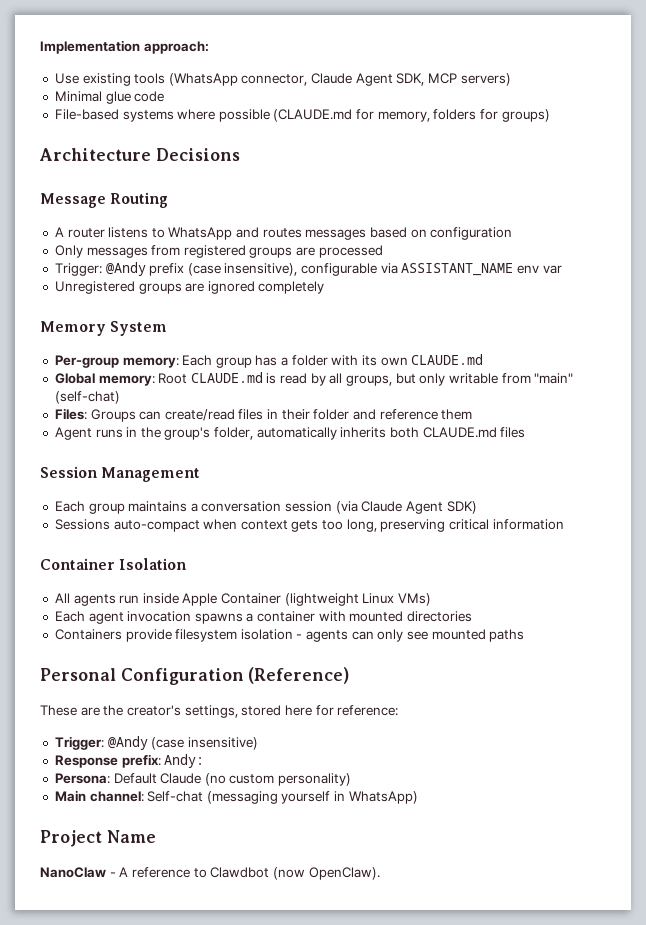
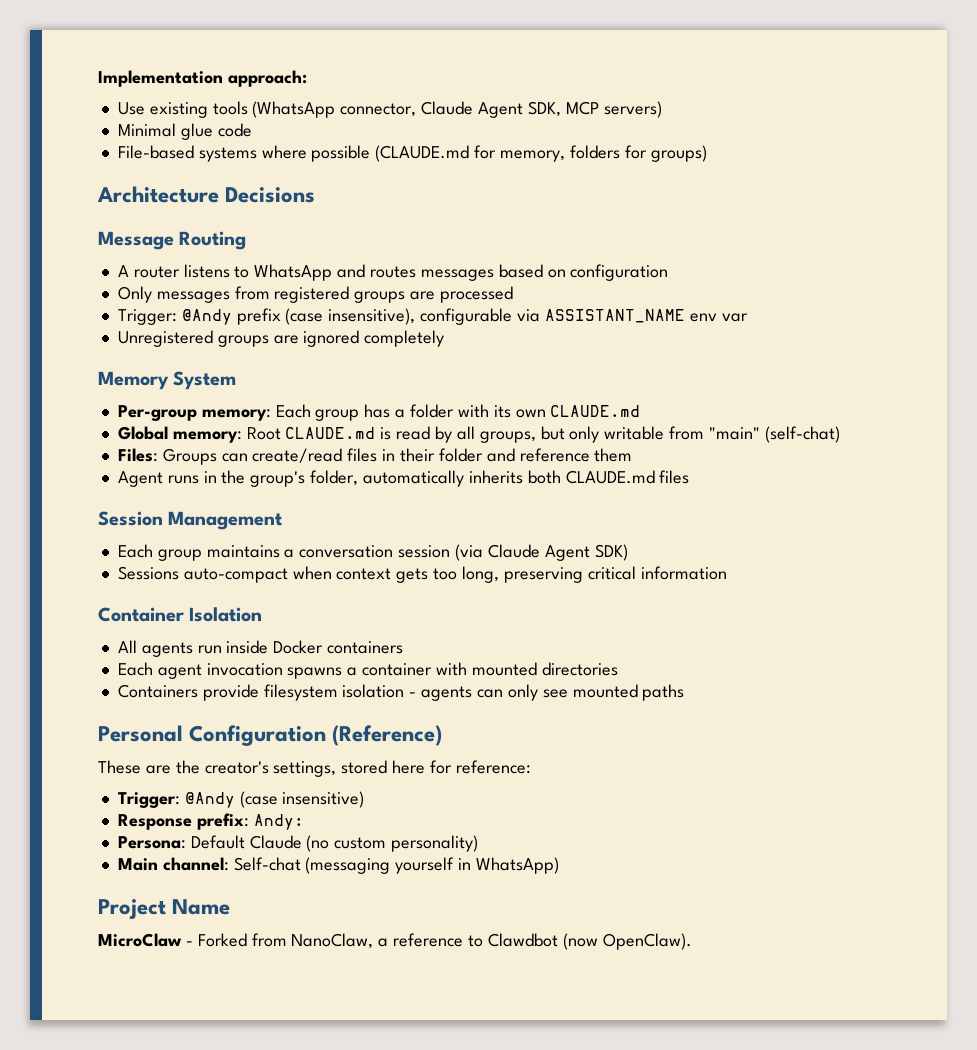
[182,593,432,606] Apple Container (lightweight Linux VMs) -> [273,640,404,654] Docker containers
[40,867,129,878] NanoClaw - A -> [98,933,389,949] MicroClaw - Forked from NanoClaw, a

